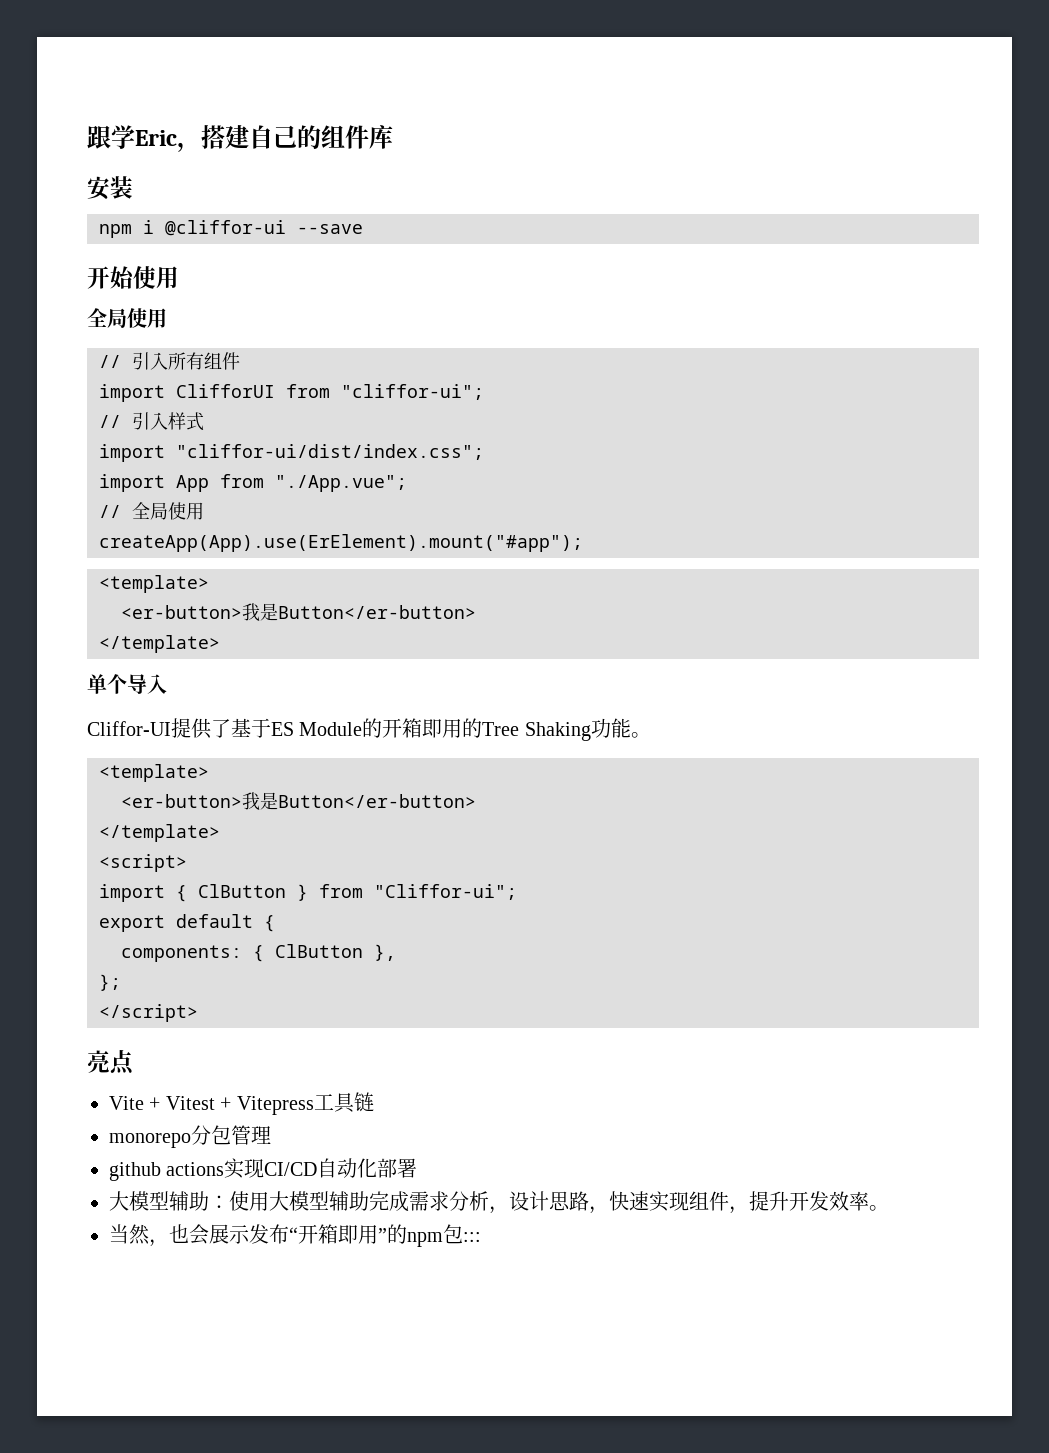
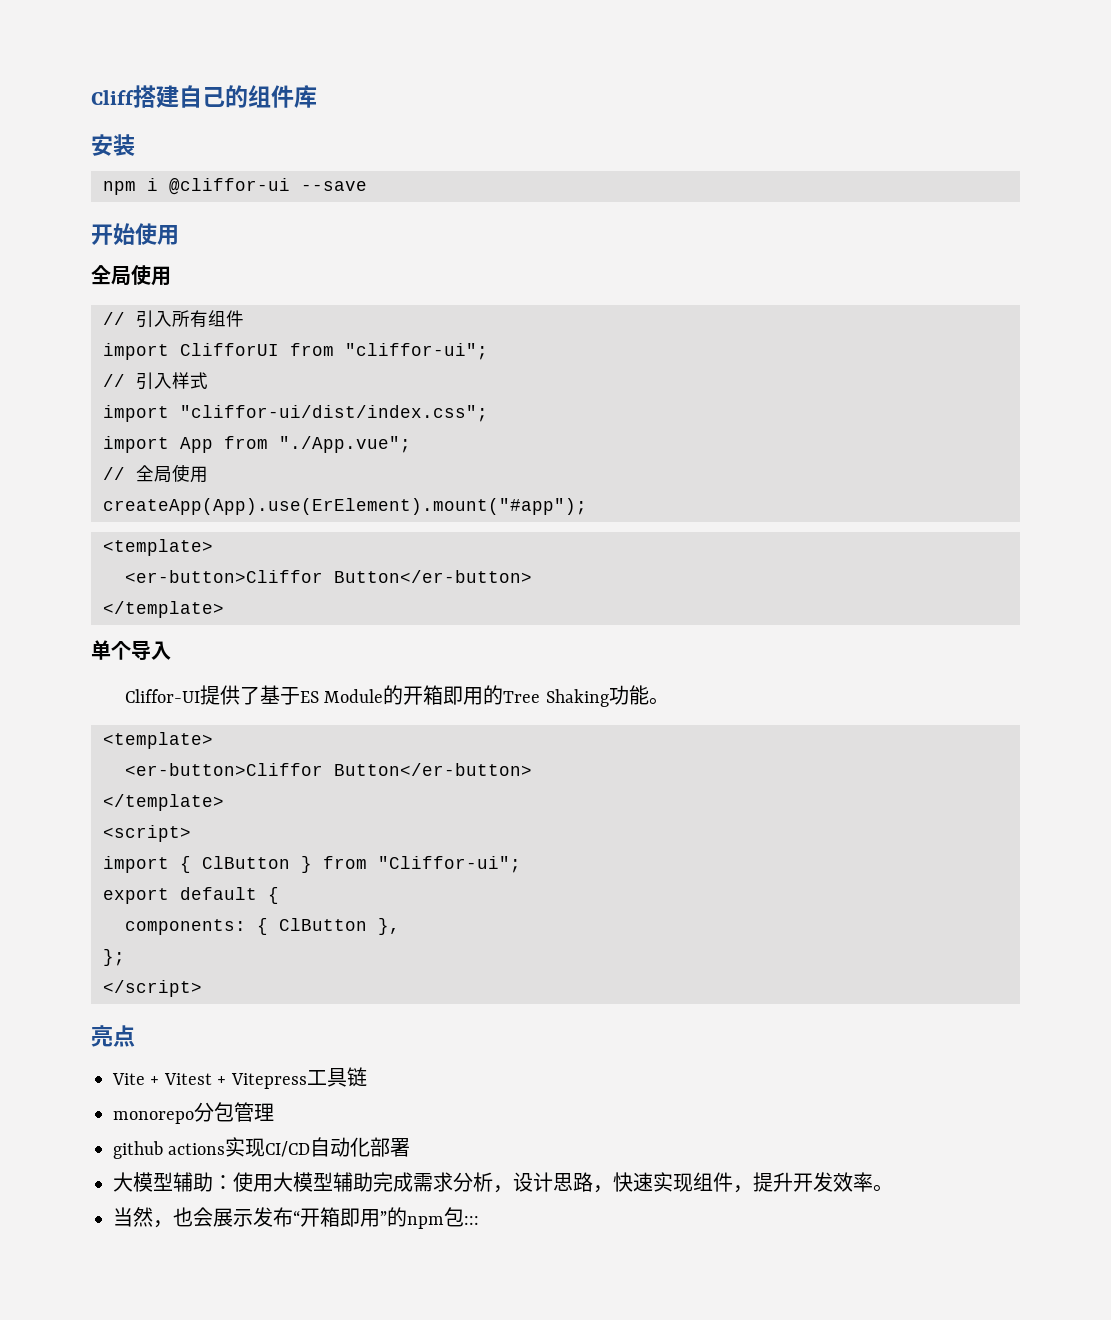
[87,125,201,152] 跟学Eric， -> [91,90,134,105] Cliff
[121,603,278,621] <er-button>我是 -> [125,570,323,583] <er-button>Cliffor
[121,792,278,810] <er-button>我是 -> [125,763,323,776] <er-button>Cliffor

